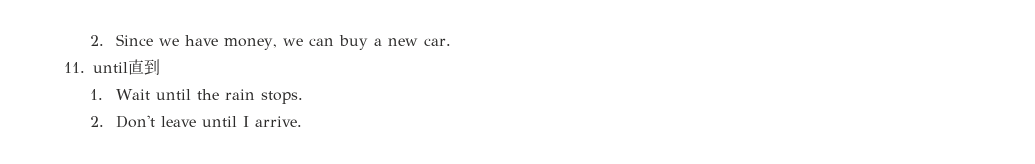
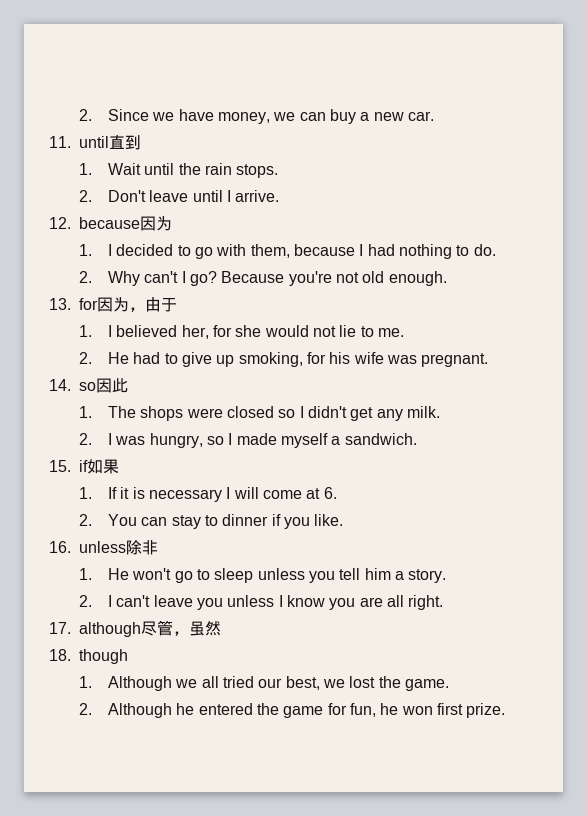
(302, 121) none -> [49,216,172,231] [78,244,496,259] [78,271,447,286] [49,297,177,312] [78,325,404,339] [78,352,489,367] [49,378,128,393] [78,406,440,421] [78,433,417,448] [49,459,119,474] [78,487,337,502] [78,514,344,529] [49,540,158,555] [78,568,447,583] [78,595,444,610] [49,620,221,637] [49,649,128,664] [78,676,449,691] [78,703,506,718] // 12. because因为 // 1. I decided to go with them, because I had nothing to do. // 2. Why can't I go? Because you're not old enough. // 13. for因为，由于 // 1. I believed her, for she would not lie to me. // 2. He had to give up smoking, for his wife was pregnant. // 14. so因此 // 1. The shops were closed so I didn't get any milk. // 2. I was hungry, so I made myself a sandwich. // 15. if如果 // 1. If it is necessary I will come at 6. // 2. You can stay to dinner if you like. // 16. unless除非 // 1. He won't go to sleep unless you tell him a story. // 2. I can't leave you unless I know you are all right. // 17. although尽管，虽然 // 18. though // 1. Although we all tried our best, we lost the game. // 2. Although he entered the game for fun, he won first prize.

